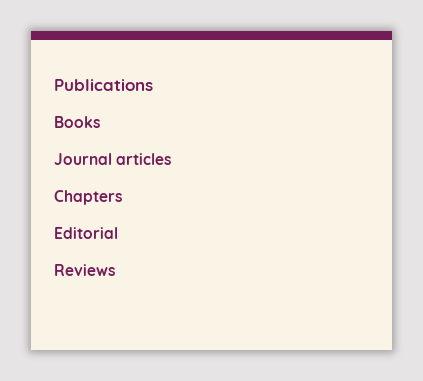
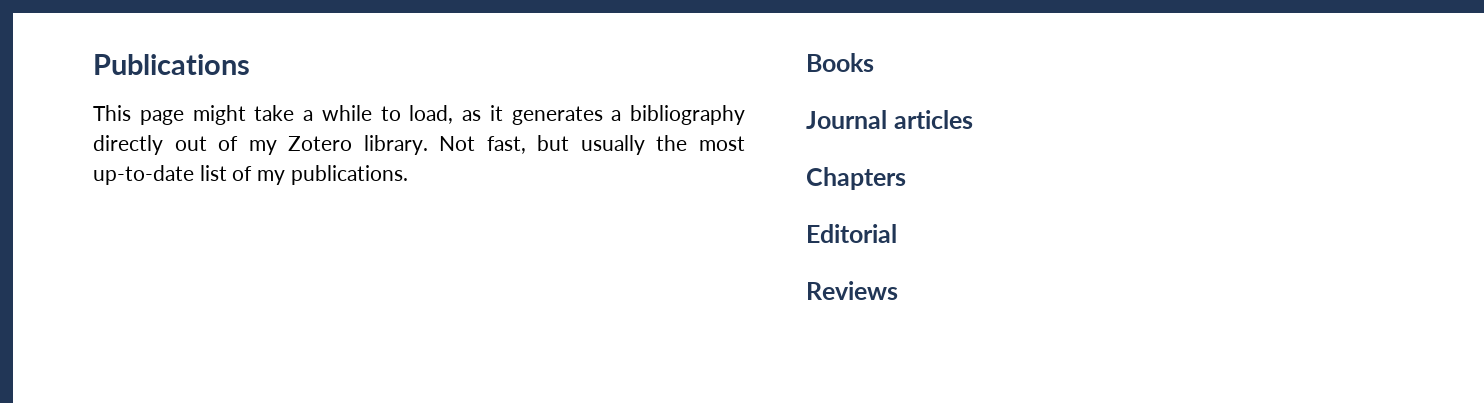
(153, 85) none -> [93,105,745,125] [93,135,745,155] [93,165,408,185] // This page might take a while to load, as it generates a bibliography directly out of my Zotero library. Not fast, but usually the most up-to-date list of my publications.

